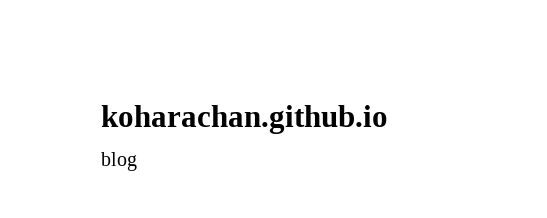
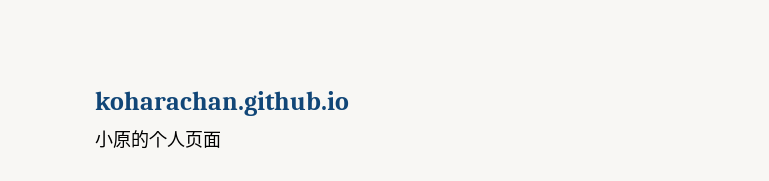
[101,152,137,171] blog -> [95,130,221,149] 小原的个人页面

